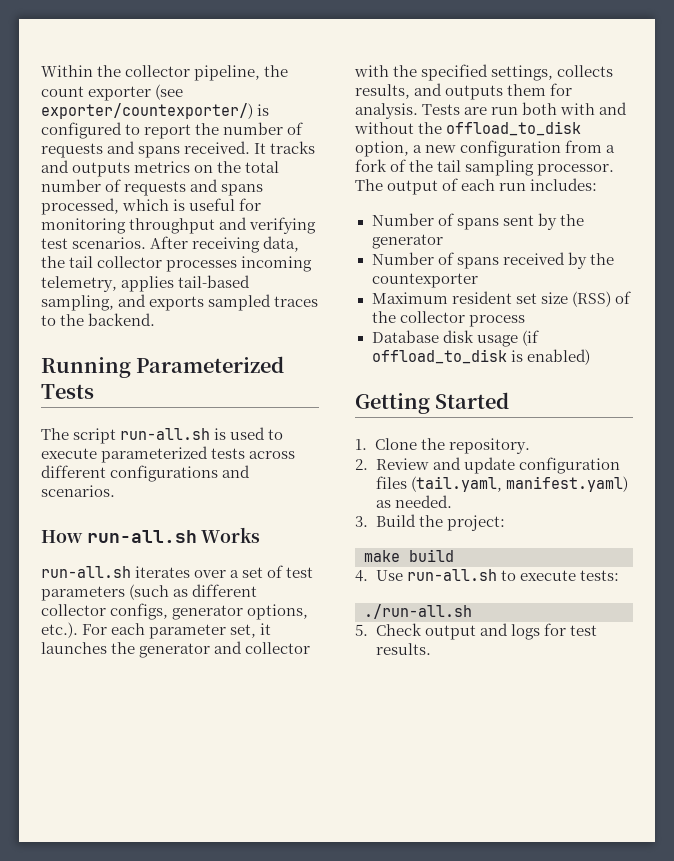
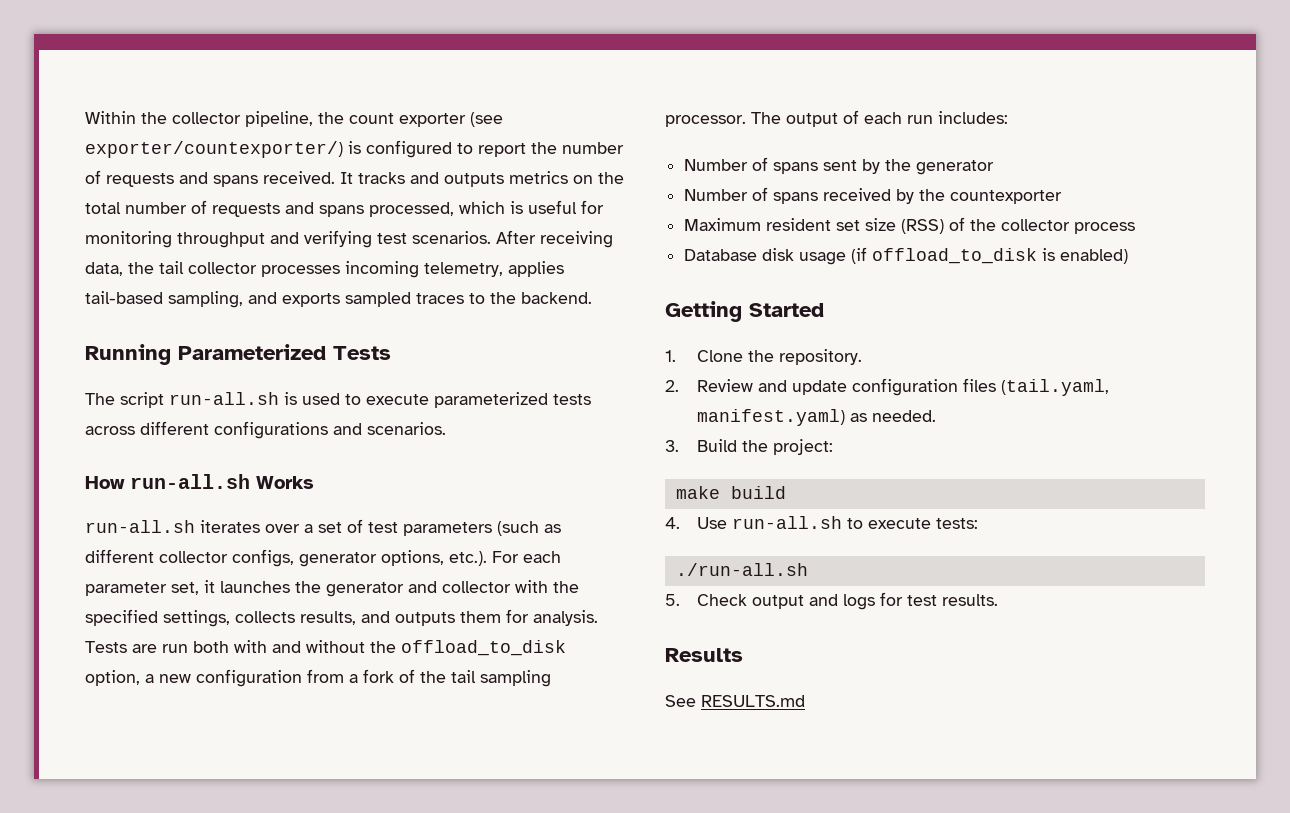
(431, 649) none -> [665,648,743,662] [665,695,805,707] // Results // See RESULTS.md

